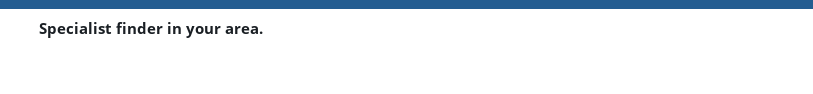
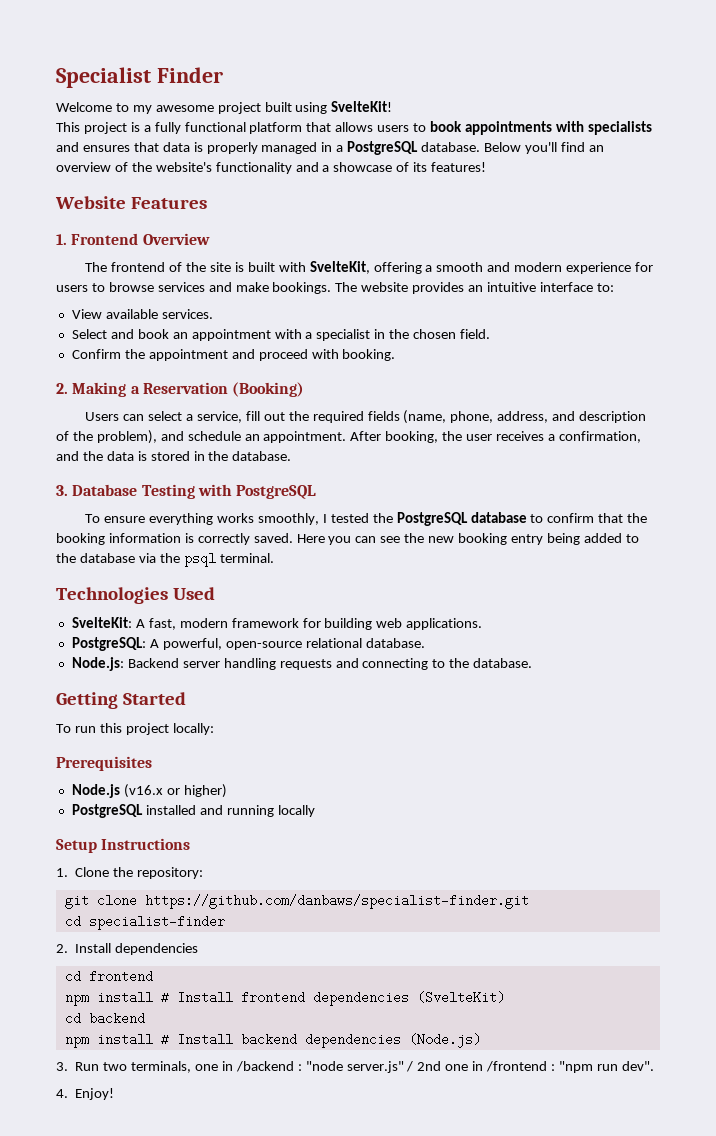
[116,22,263,38] finder in your area. -> [156,67,223,83] [56,101,393,114] [56,121,652,135] [56,141,604,155] [56,162,487,174] [55,196,207,209] [56,233,210,245] [85,261,654,274] [56,282,614,294] [71,309,213,319] [71,329,491,341] [71,349,396,361] [56,382,305,397] [85,410,647,424] [56,430,641,444] [56,451,292,461] [56,484,317,499] [85,512,648,526] [56,533,639,545] [56,553,274,567] [56,587,215,604] [71,617,483,630] [71,637,425,651] [71,657,533,671] [56,692,186,709] [56,723,214,735] [56,756,152,771] [71,784,227,798] [71,804,315,818] [56,838,191,853] [56,867,204,879] [64,894,529,909] [64,915,225,930] [56,943,199,955] [64,970,153,983] [64,991,505,1006] [64,1012,145,1025] [64,1033,481,1048] [56,1061,654,1073] [56,1088,115,1100] Finder // Welcome to my awesome project built using SvelteKit! // This project is a fully functional platform that allows users to book appointments with specialists and ensures that data is properly managed in a PostgreSQL database. Below you'll find an overview of the website's functionality and a showcase of its features! // Website Features // 1. Frontend Overview // The frontend of the site is built with SvelteKit, offering a smooth and modern experience for users to browse services and make bookings. The website provides an intuitive interface to: // View available services. // Select and book an appointment with a specialist in the chosen field. // Confirm the appointment and proceed with booking. // 2. Making a Reservation (Booking) // Users can select a service, fill out the required fields (name, phone, address, and description of the problem), and schedule an appointment. After booking, the user receives a confirmation, and the data is stored in the database. // 3. Database Testing with PostgreSQL // To ensure everything works smoothly, I tested the PostgreSQL database to confirm that the booking information is correctly saved. Here you can see the new booking entry being added to the database via the psql terminal. // Technologies Used // SvelteKit: A fast, modern framework for building web applications. // PostgreSQL: A powerful, open-source relational database. // Node.js: Backend server handling requests and connecting to the database. // Getting Started // To run this project locally: // Prerequisites // Node.js (v16.x or higher) // PostgreSQL installed and running locally // Setup Instructions // 1. Clone the repository: // git clone https://github.com/danbaws/specialist-finder.git // cd specialist-finder // 2. Install dependencies // cd frontend // npm install # Install frontend dependencies (SvelteKit) // cd backend // npm install # Install backend dependencies (Node.js) // 3. Run two terminals, one in /backend : "node server.js" / 2nd one in /frontend : "npm run dev". // 4. Enjoy!

